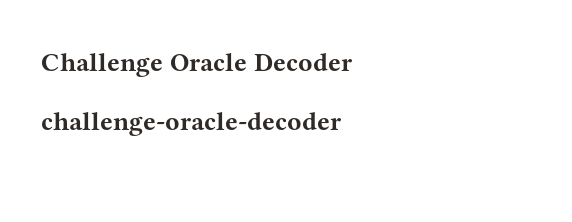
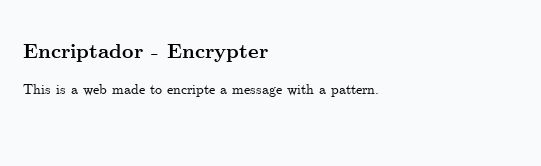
[41,53,354,77] [41,112,342,136] Challenge Oracle Decoder // challenge-oracle-decoder -> [23,44,268,62] [23,84,379,97] Encriptador - Encrypter // This is a web made to encripte a message with a pattern.

